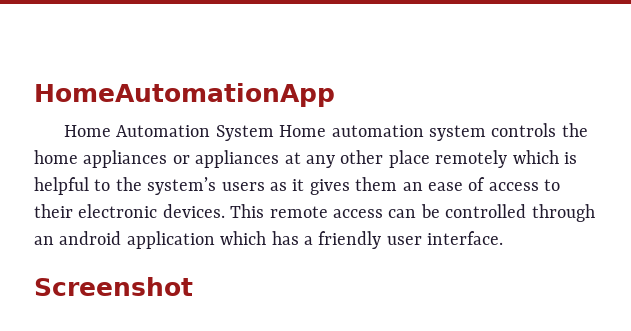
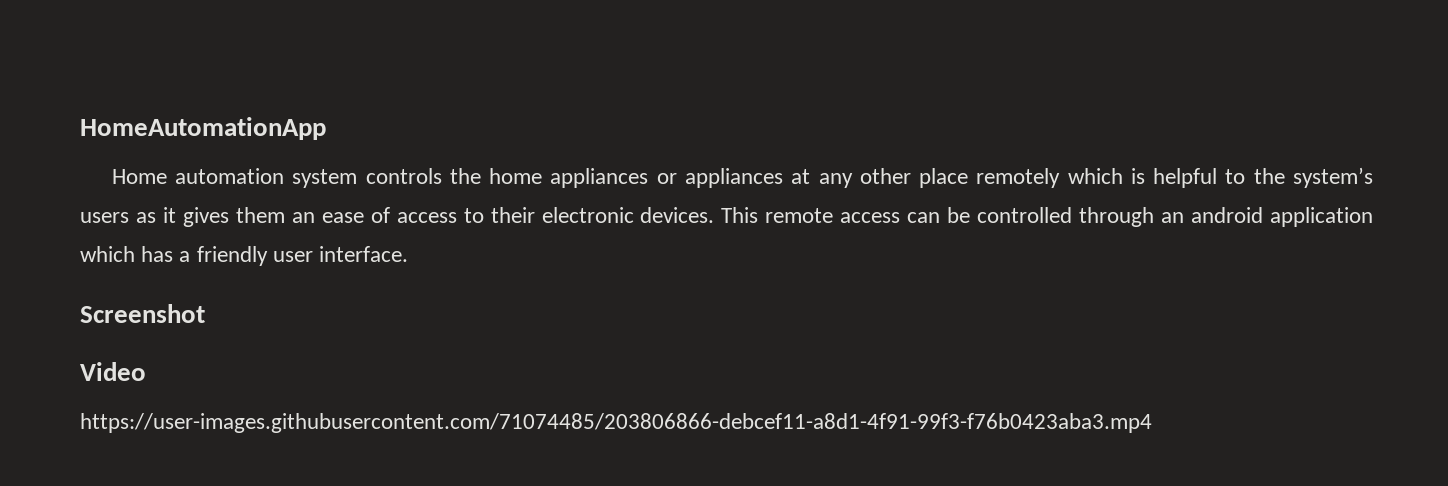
[116,125,327,141] Automation System Home -> (167, 176) none
(193, 286) none -> [80,362,146,381] [80,413,1152,433] // Video // https://user-images.githubusercontent.com/71074485/203806866-debcef11-a8d1-4f91-99f3-f76b0423aba3.mp4

